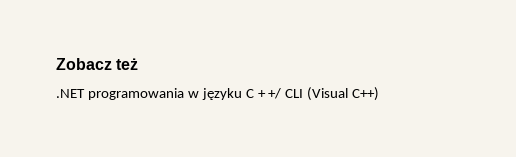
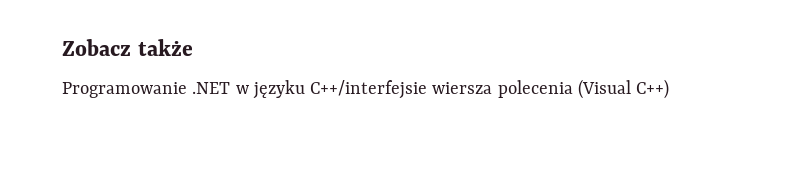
[116,58,139,70] [56,88,304,100] też // .NET programowania w języku C + +/ CLI -> [137,39,193,56] [62,80,573,99] także // Programowanie .NET w języku C++/interfejsie wiersza polecenia

